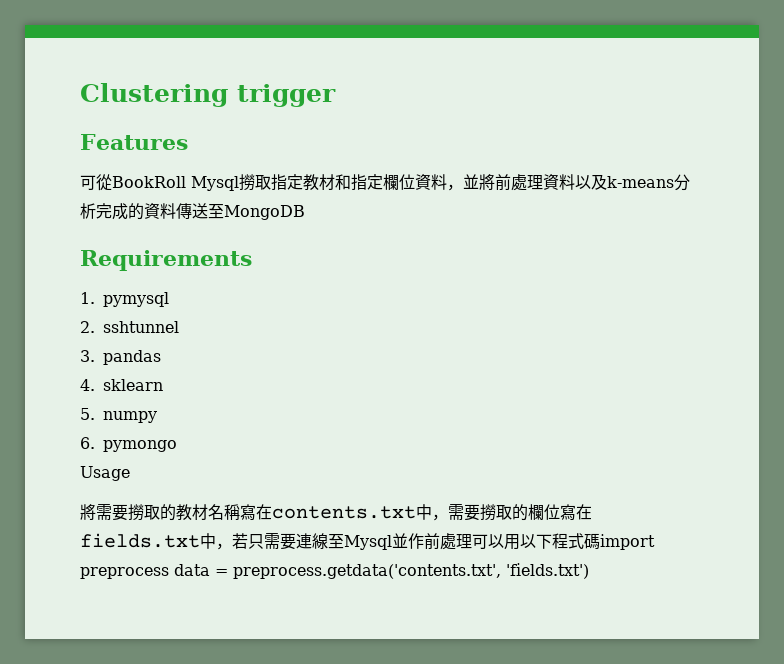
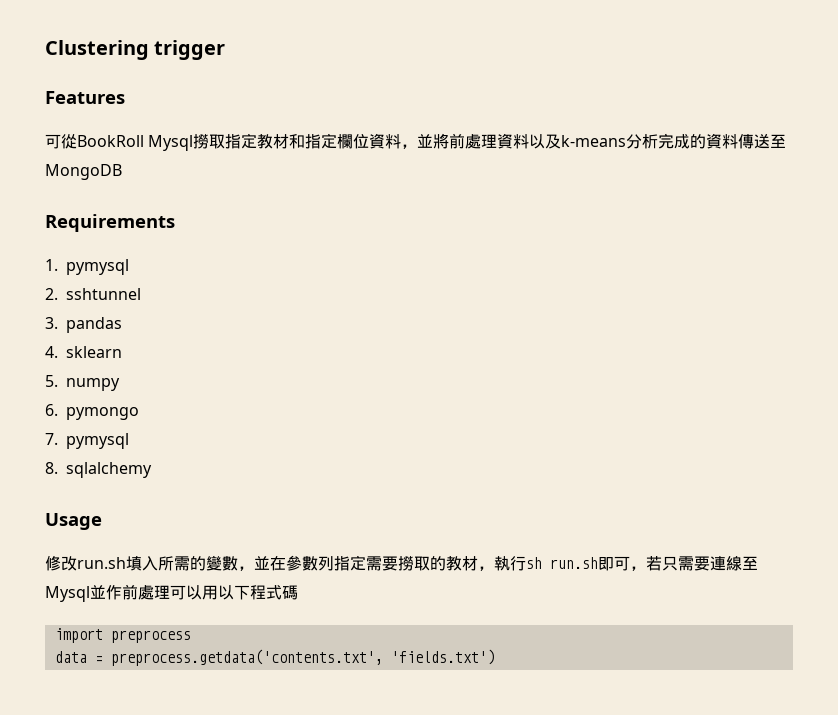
[80,466,130,481] [80,504,592,521] [80,533,216,549] Usage // 將需要撈取的教材名稱寫在contents.txt中，需要撈取的欄位寫在fields.txt中 -> [45,433,129,449] [45,462,152,478] [45,513,102,530] [45,555,630,571] 7. pymysql // 8. sqlalchemy // Usage // 修改run.sh填入所需的變數，並在參數列指定需要撈取的教材，執行sh run.sh即可
(600, 541) none -> (298, 592) //
(169, 573) none -> (191, 636) //

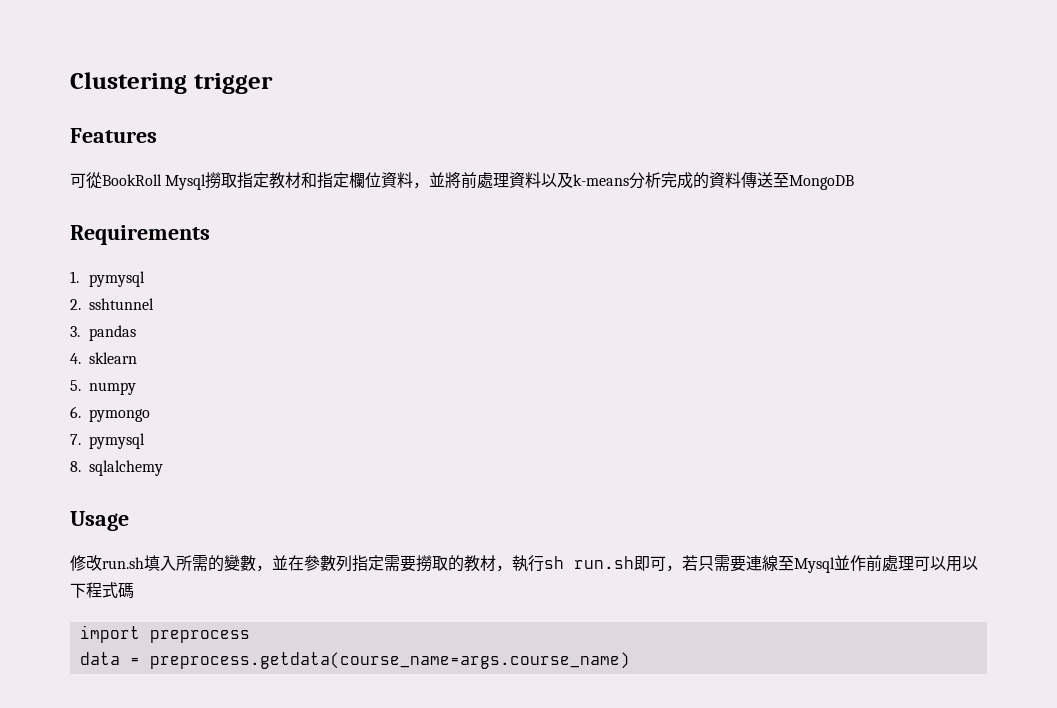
[110,649,495,666] preprocess.getdata('contents.txt', 'fields.txt') -> [149,652,630,669] preprocess.getdata(course_name=args.course_name)

